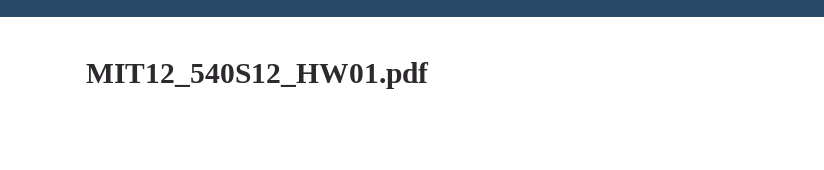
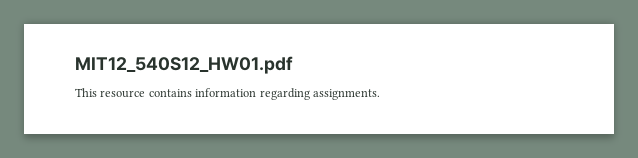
(429, 75) none -> [75,88,380,100] // This resource contains information regarding assignments.

